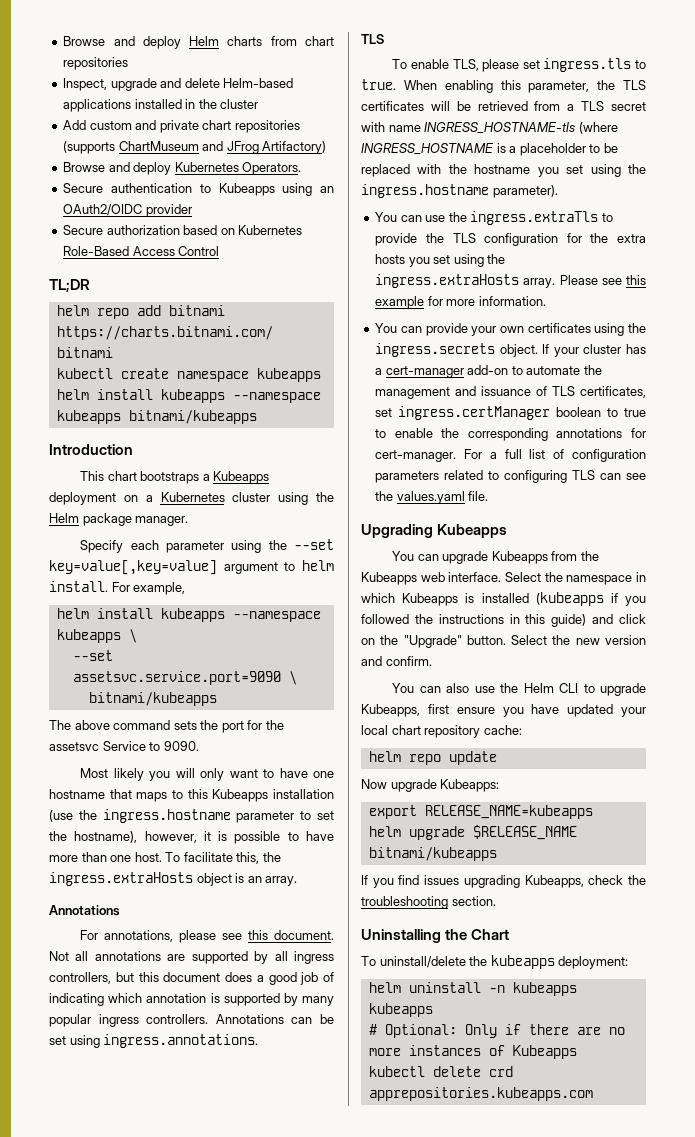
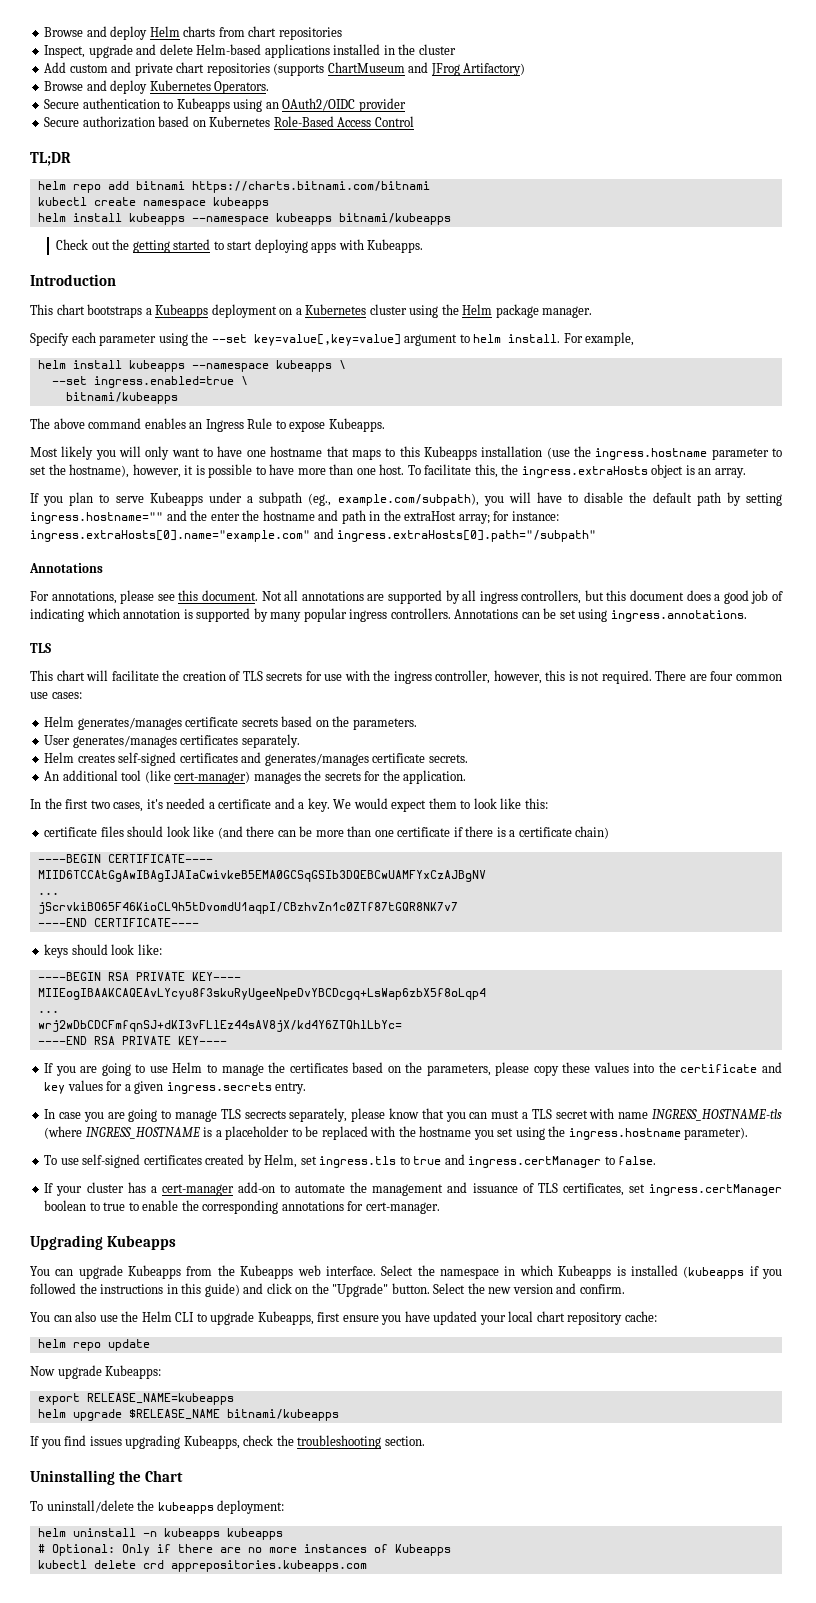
(257, 417) none -> [55,239,424,253] // Check out the getting started to start deploying apps with Kubeapps.
[72,671,281,685] assetsvc.service.port=9090 -> [93,376,234,388] ingress.enabled=true
[173,720,284,733] [49,741,199,751] sets the port for the assetsvc Service to 9090. -> [144,418,385,432] enables an Ingress Rule to expose Kubeapps.
(298, 881) none -> [30,492,782,506] [30,510,559,524] [30,528,597,542] // If you plan to serve Kubeapps under a subpath (eg., example.com/subpath), you will have to disable the default path by setting ingress.hostname="" and the enter the hostname and path in the extraHost array; for instance: ingress.extraHosts[0].name="example.com" and ingress.extraHosts[0].path="/subpath"
[392,58,646,72] [361,79,646,93] [361,101,561,111] To enable TLS, please set ingress.tls to true. When enabling this parameter, the TLS certificates will be retrieved from -> [30,670,782,684] [30,692,82,699] [44,716,417,730] [44,734,300,748] [44,752,468,766] [44,770,467,784] [30,798,548,812] [44,826,610,839] [37,854,213,863] [37,870,486,882] [37,892,59,895] [37,902,458,914] [37,918,199,927] [44,944,162,958] [37,972,241,981] [37,988,486,1000] [37,1010,59,1013] [37,1020,402,1032] [37,1036,227,1045] [44,1062,782,1076] [44,1080,307,1094] [44,1108,520,1122] This chart will facilitate the creation of TLS secrets for use with the ingress controller, however, this is not required. There are four common use cases: // Helm generates/manages certificate secrets based on the parameters. // User generates/manages certificates separately. // Helm creates self-signed certificates and generates/manages certificate secrets. // An additional tool (like cert-manager) manages the secrets for the application. // In the first two cases, it's needed a certificate and a key. We would expect them to look like this: // certificate files should look like (and there can be more than one certificate if there is a certificate chain) // ----BEGIN CERTIFICATE---- // MIID6TCCAtGgAwIBAgIJAIaCwivkeB5EMA0GCSqGSIb3DQEBCwUAMFYxCzAJBgNV // ... // jScrvkiBO65F46KioCL9h5tDvomdU1aqpI/CBzhvZn1c0ZTf87tGQR8NK7v7 // ----END CERTIFICATE---- // keys should look like: // ----BEGIN RSA PRIVATE KEY---- // MIIEogIBAAKCAQEAvLYcyu8f3skuRyUgeeNpeDvYBCDcgq+LsWap6zbX5f8oLqp4 // ... // wrj2wDbCDCFmfqnSJ+dKI3vFLlEz44sAV8jX/kd4Y6ZTQhlLbYc= // ----END RSA PRIVATE KEY---- // If you are going to use Helm to manage the certificates based on the parameters, please copy these values into the certificate and key values for a given ingress.secrets entry. // In case you are going to manage TLS secrects separately, please know that you can must
[375,211,613,225] [375,233,646,246] [375,254,506,267] [375,274,646,288] [375,296,546,309] [375,323,646,336] [375,343,538,357] You can use the ingress.extraTls to provide the TLS configuration for the extra hosts you set using the ingress.extraHosts array. Please see this example for more information. // You can provide your own certificates using the ingress.secrets object. -> [44,1154,657,1168] To use self-signed certificates created by Helm, set ingress.tls to true and ingress.certManager to false. //
[464,449,646,462] [375,470,646,483] [375,491,489,504] For a full list of configuration parameters related to configuring TLS can see the values.yaml file. -> (440, 1208) none

